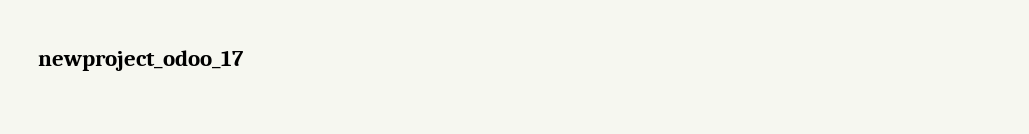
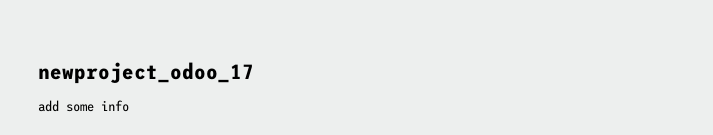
(244, 60) none -> [38,100,129,112] // add some info

